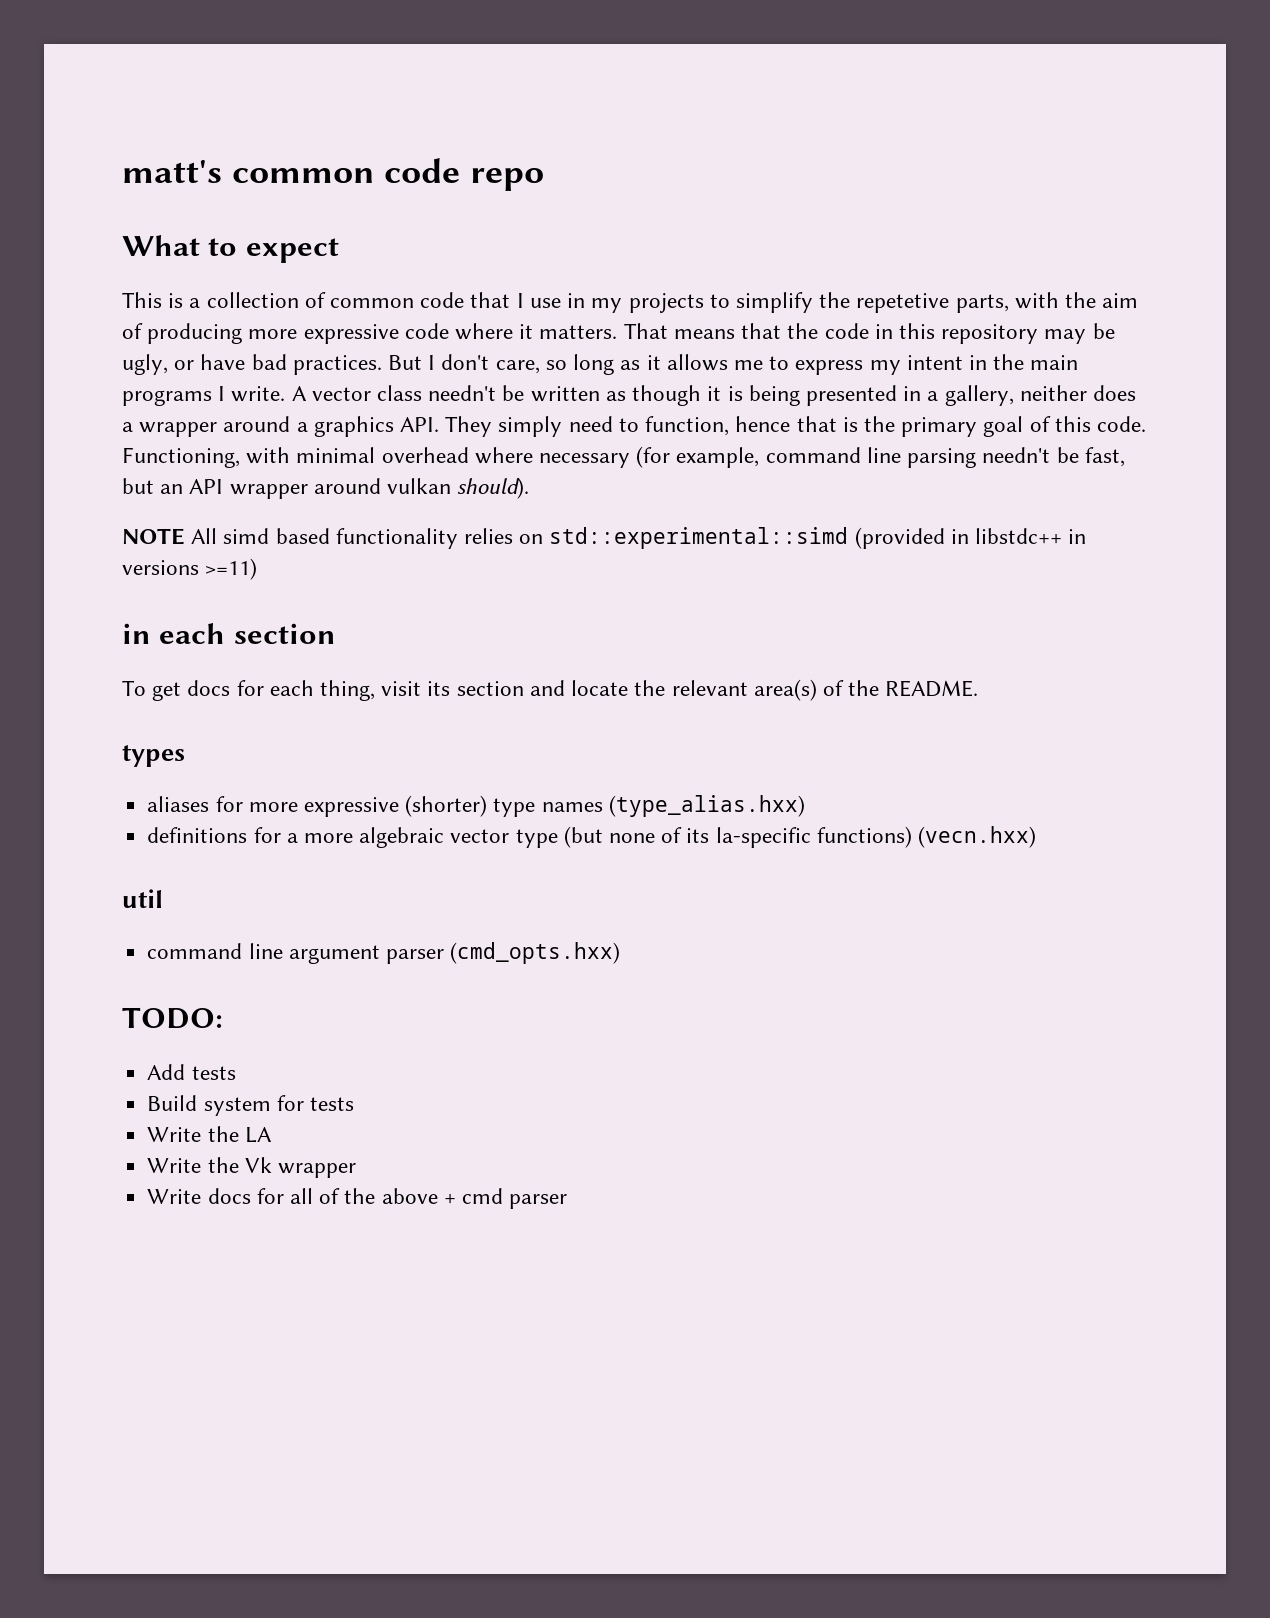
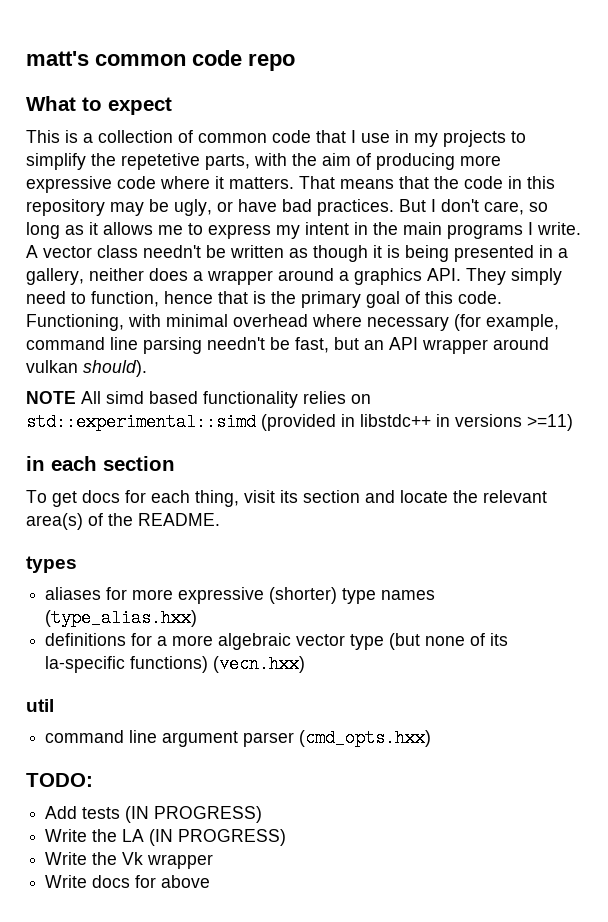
[147,1095,354,1116] // Build system for tests -> [125,806,263,823] (IN PROGRESS)
(272, 1135) none -> [149,829,287,846] (IN PROGRESS)
[289,1188,568,1209] all of the above + cmd parser -> [161,875,211,888] above

